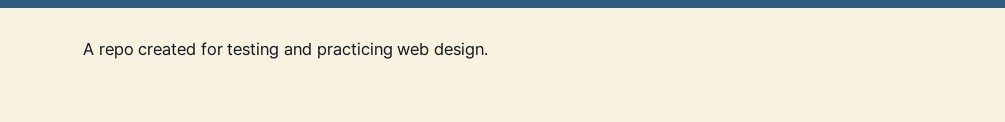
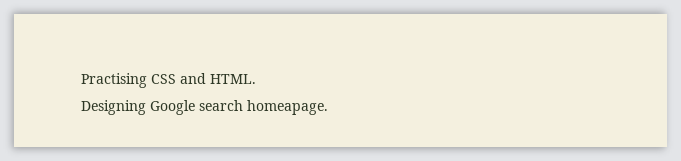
[83,42,488,59] A repo created for testing and practicing web design. -> [81,73,256,88] [81,100,328,115] Practising CSS and HTML. // Designing Google search homeapage.

